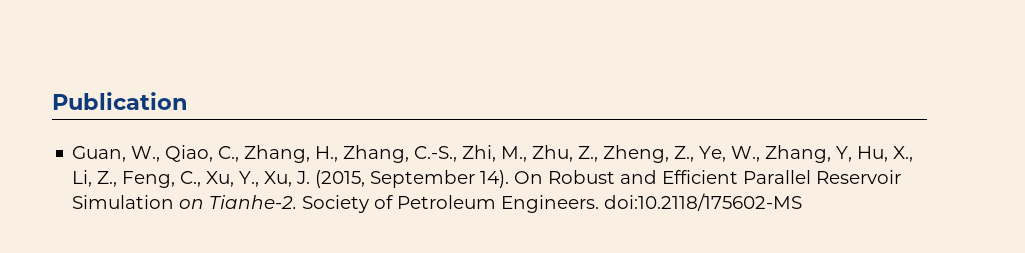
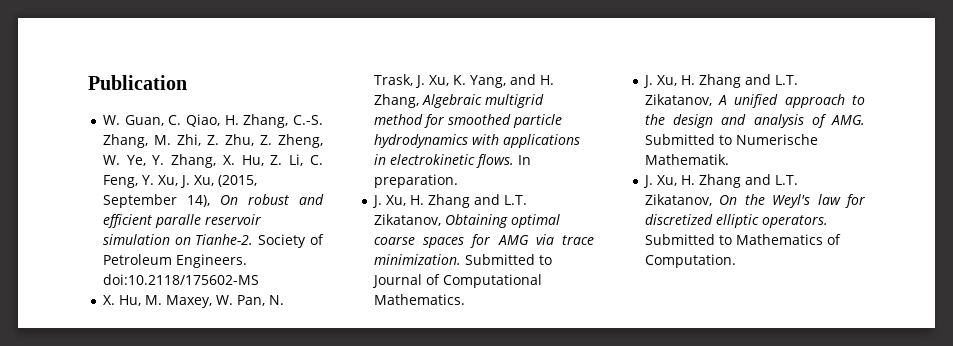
[72,145,914,163] [72,170,260,188] Guan, W., Qiao, C., Zhang, H., Zhang, C.-S., Zhi, M., Zhu, Z., Zheng, Z., Ye, W., Zhang, Y, Hu, X., Li, Z., Feng, C., Xu, Y., -> [102,114,323,128] [102,134,323,148] [102,154,324,168] [102,175,154,188] W. Guan, C. Qiao, H. Zhang, C.-S. Zhang, M. Zhi, Z. Zhu, Z. Zheng, W. Ye, Y. Zhang, X. Hu, Z. Li, C. Feng, Y.
(311, 177) none -> [193,175,214,186] Xu,
[480,170,902,188] [72,195,175,209] 14). On Robust and Efficient Parallel Reservoir Simulation -> [186,194,324,207] [102,214,261,228] [102,234,170,245] 14), On robust and efficient paralle reservoir simulation
(803, 202) none -> [102,295,284,308] [373,74,554,88] [373,94,544,108] [373,114,562,128] [373,134,580,148] [373,154,531,168] [373,174,458,188] [371,194,527,208] [373,214,560,228] [373,234,594,248] [373,254,552,265] [371,274,542,288] [373,294,465,305] [642,74,798,88] [644,94,865,108] [644,114,865,128] [644,134,818,145] [644,154,729,165] [642,174,798,188] [644,194,865,208] [644,214,828,228] [644,234,841,245] [644,254,736,268] // X. Hu, M. Maxey, W. Pan, N. Trask, J. Xu, K. Yang, and H. Zhang, Algebraic multigrid method for smoothed particle hydrodynamics with applications in electrokinetic flows. In preparation. // J. Xu, H. Zhang and L.T. Zikatanov, Obtaining optimal coarse spaces for AMG via trace minimization. Submitted to Journal of Computational Mathematics. // J. Xu, H. Zhang and L.T. Zikatanov, A unified approach to the design and analysis of AMG. Submitted to Numerische Mathematik. // J. Xu, H. Zhang and L.T. Zikatanov, On the Weyl's law for discretized elliptic operators. Submitted to Mathematics of Computation.

